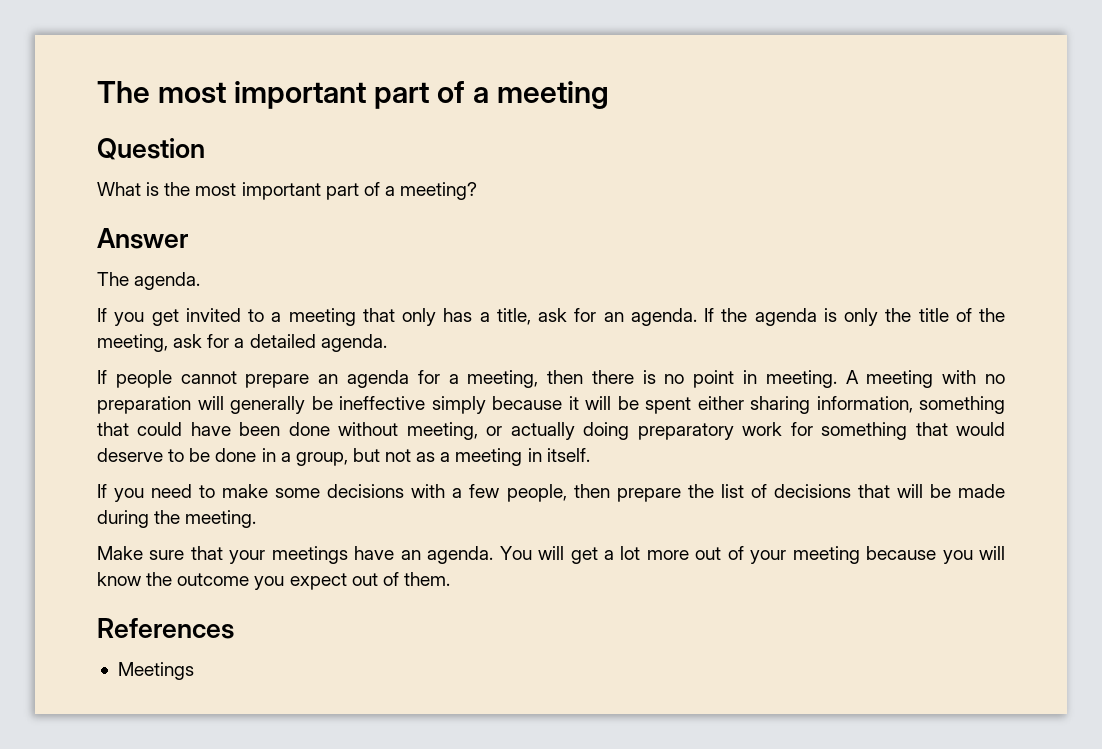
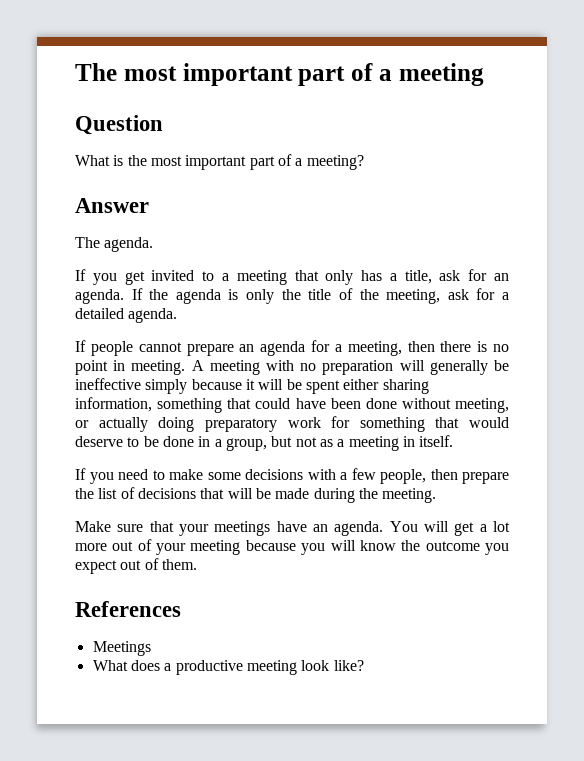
(194, 671) none -> [92,660,364,675] // What does a productive meeting look like?

